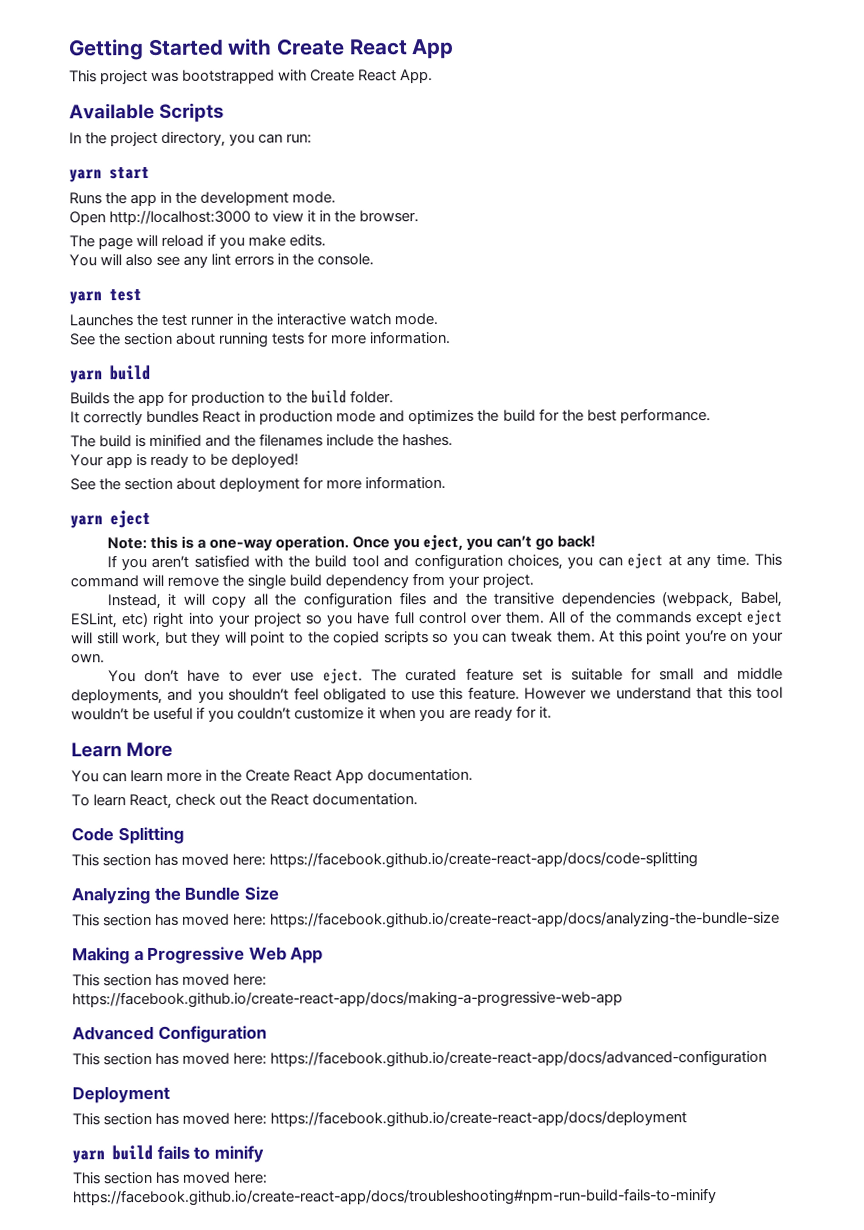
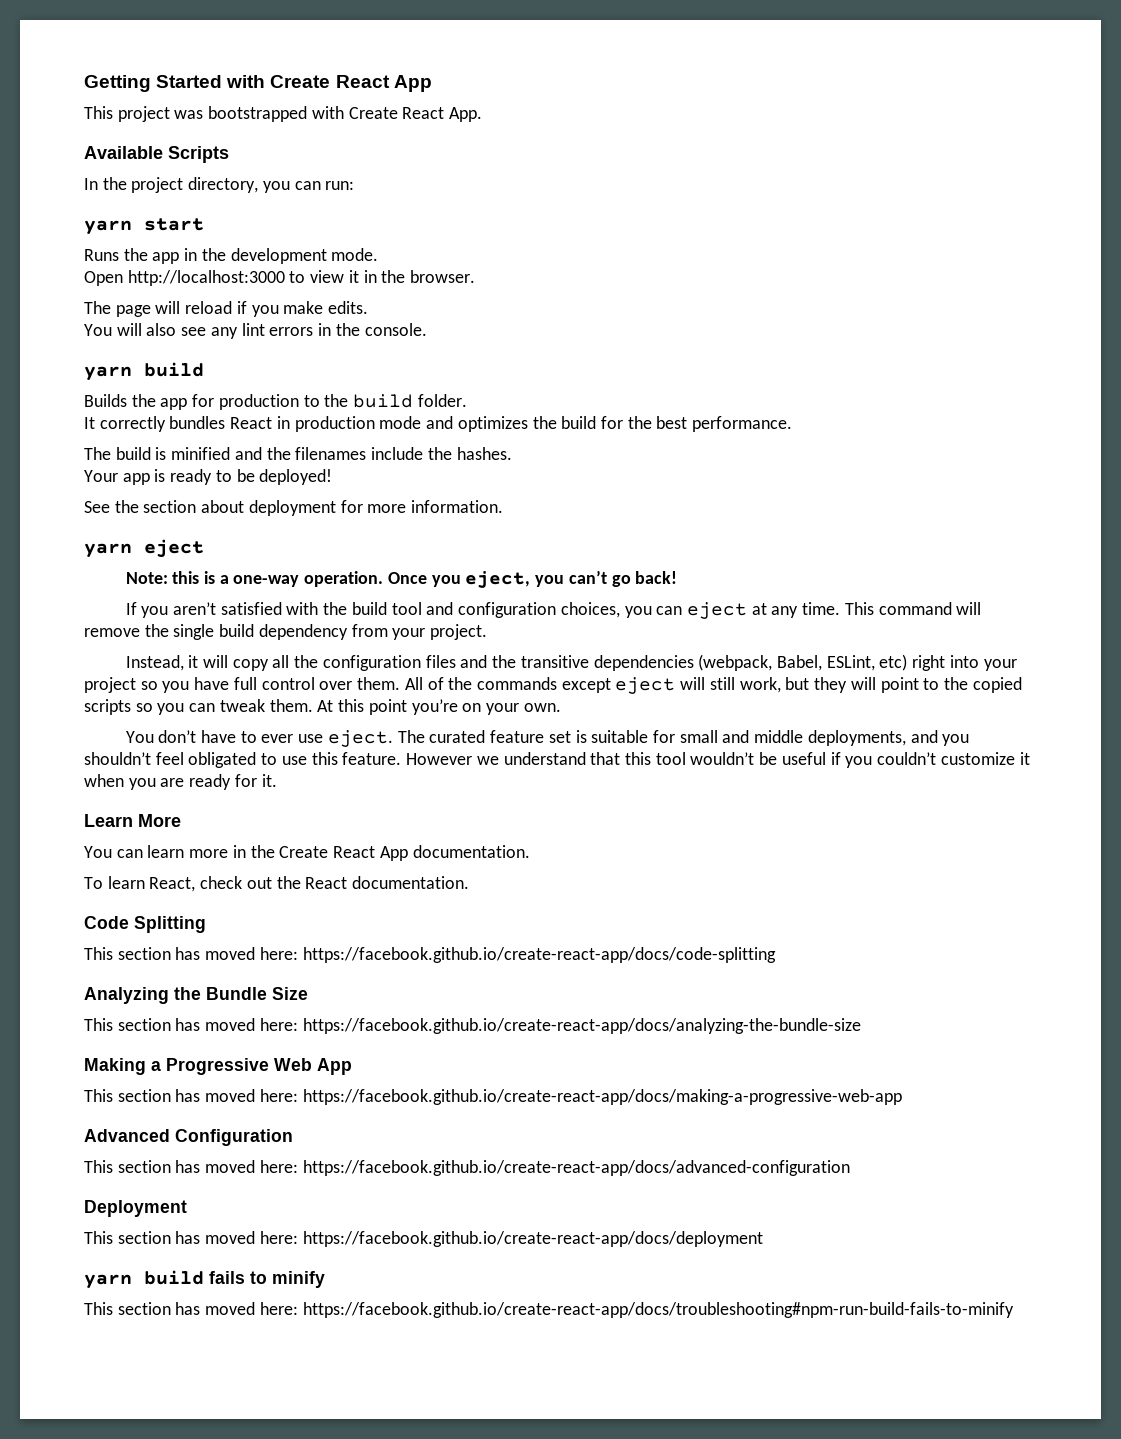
[69,289,142,305] [69,312,439,327] [70,330,452,348] // yarn test // Launches the test runner in the interactive watch mode. // See the section about running tests for more information. -> (427, 329) none

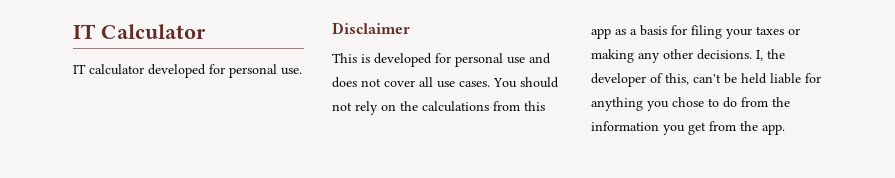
[84,75,432,92] [84,106,483,122] [84,146,229,163] [84,177,355,193] [84,218,204,235] [84,248,379,264] [84,270,476,286] [84,301,369,317] [84,323,427,339] [84,362,204,381] [84,394,467,410] [84,416,793,432] [84,447,512,460] [84,469,333,485] [84,500,504,516] [84,539,204,558] [125,570,678,588] [125,602,982,619] [84,624,488,640] [125,654,1017,671] [84,677,1022,694] [84,699,561,715] [125,730,970,747] [84,752,1030,768] [84,774,277,790] [84,814,181,827] [84,845,530,861] [84,876,470,892] [84,916,206,933] [84,947,776,963] [84,987,308,1004] [84,1018,861,1034] [84,1058,352,1075] [84,1089,902,1105] [84,1129,293,1146] [84,1160,850,1176] [84,1200,187,1217] [84,1231,763,1247] [84,1270,325,1289] [84,1302,1014,1318] Getting Started with Create React App // This project was bootstrapped with Create React App. // Available Scripts // In the project directory, you can run: // yarn start // Runs the app in the development mode. // Open http://localhost:3000 to view it in the browser. // The page will reload if you make edits. // You will also see any lint errors in the console. // yarn build // Builds the app for production to the build folder. // It correctly bundles React in production mode and optimizes the build for the best performance. // The build is minified and the filenames include the hashes. // Your app is ready to be deployed! // See the section about deployment for more information. // yarn eject // Note: this is a one-way operation. Once you eject, you can’t go back! // If you aren’t satisfied with the build tool and configuration choices, you can eject at any time. This command will remove the single build dependency from your project. // Instead, it will copy all the configuration files and the transitive dependencies (webpack, Babel, ESLint, etc) right into your project so you have full control over them. All of the commands except eject will still work, but they will point to the copied scripts so you can tweak them. At this point you’re on your own. // You don’t have to ever use eject. The curated feature set is suitable for small and middle deployments, and you shouldn’t feel obligated to use this feature. However we understand that this tool wouldn’t be useful if you couldn’t customize it when you are ready for it. // Learn More // You can learn more in the Create React App documentation. // To learn React, check out the React documentation. // Code Splitting // This section has moved here: https://facebook.github.io/create-react-app/docs/code-splitting // Analyzing the Bundle Size // This section has moved here: https://facebook.github.io/create-react-app/docs/analyzing-the-bundle-size // Making a Progressive Web App // This section has moved here: https://facebook.github.io/create-react-app/docs/making-a-progressive-web-app // Advanced Configuration // This section has moved here: https://facebook.github.io/create-react-app/docs/advanced-configuration // Deployment // This section has moved here: https://facebook.github.io/create-react-app/docs/deployment // yarn build fails to minify // This section has moved here: https://facebook.github.io/create-react-app/docs/troubleshooting#npm-run-build-fails-to-minify -> [73,24,206,39] [73,64,302,78] [332,22,410,34] [332,53,551,67] [332,77,559,88] [332,101,545,115] [591,25,800,39] [591,49,785,63] [591,73,821,87] [591,97,790,111] [591,121,785,135] IT Calculator // IT calculator developed for personal use. // Disclaimer // This is developed for personal use and does not cover all use cases. You should not rely on the calculations from this app as a basis for filing your taxes or making any other decisions. I, the developer of this, can't be held liable for anything you chose to do from the information you get from the app.

